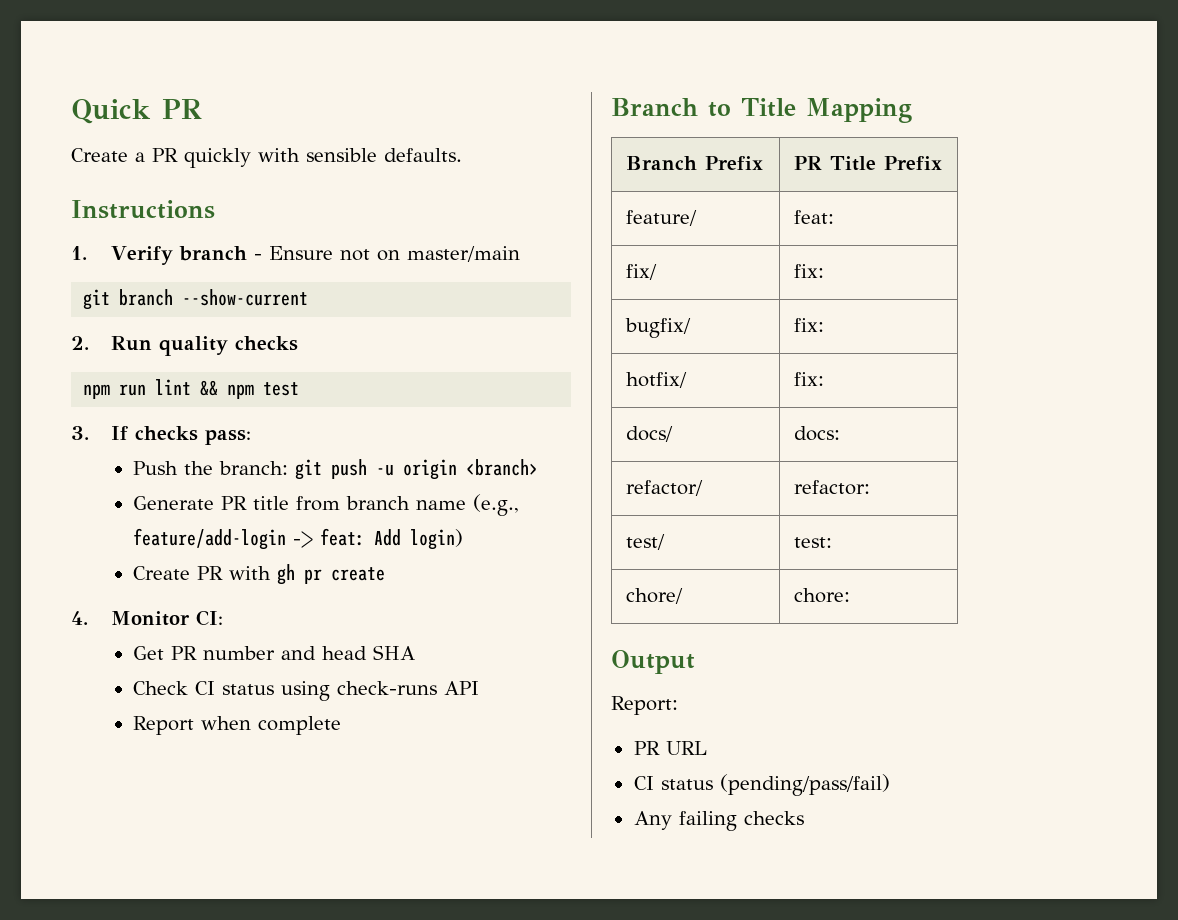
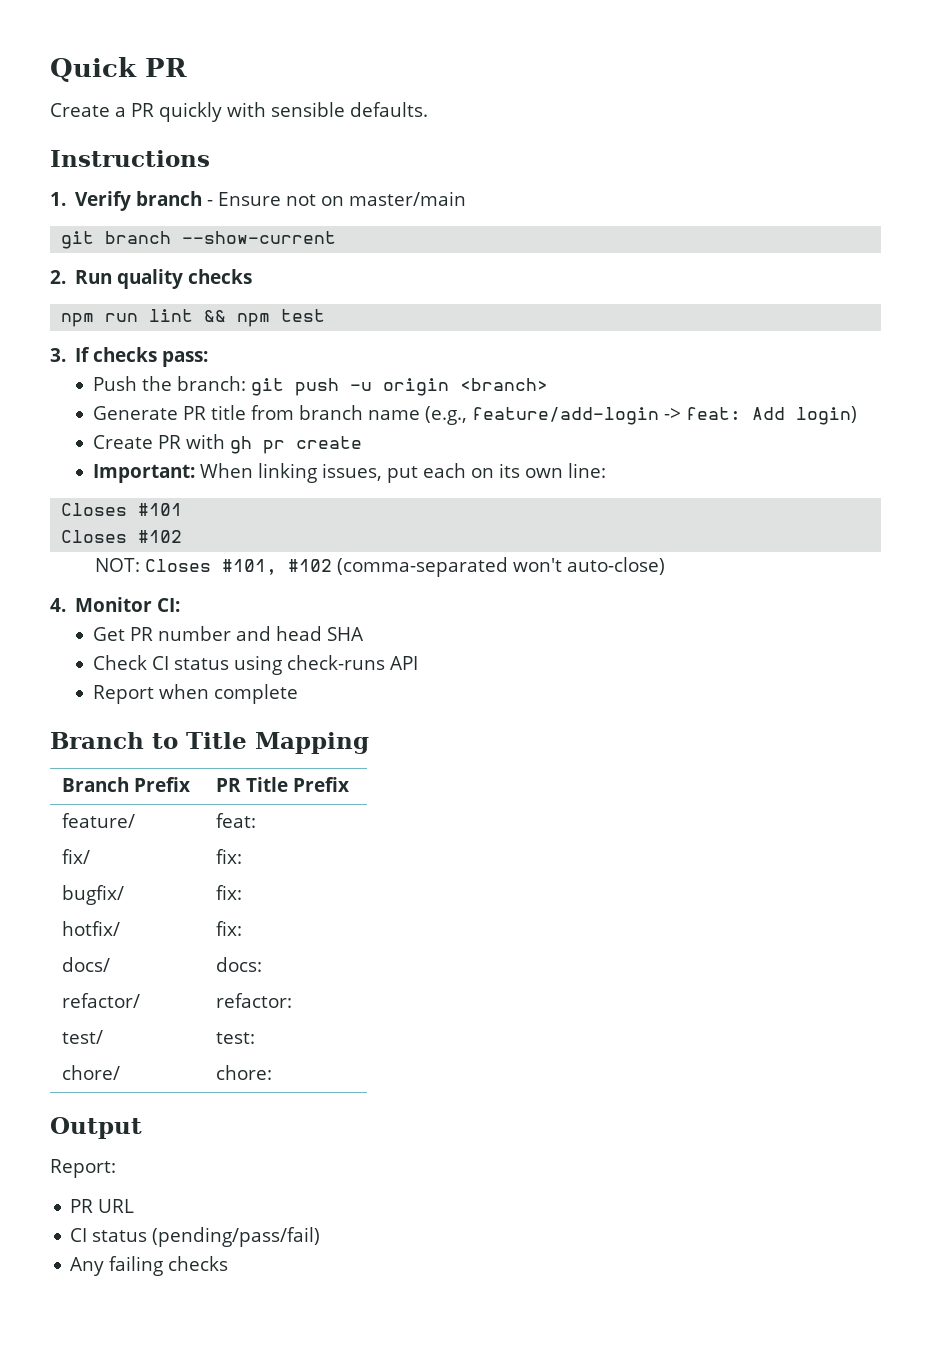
(386, 574) none -> [93,463,607,483] [61,503,183,516] [61,530,183,543] [95,557,666,577] // Important: When linking issues, put each on its own line: // Closes #101 // Closes #102 // NOT: Closes #101, #102 (comma-separated won't auto-close)

